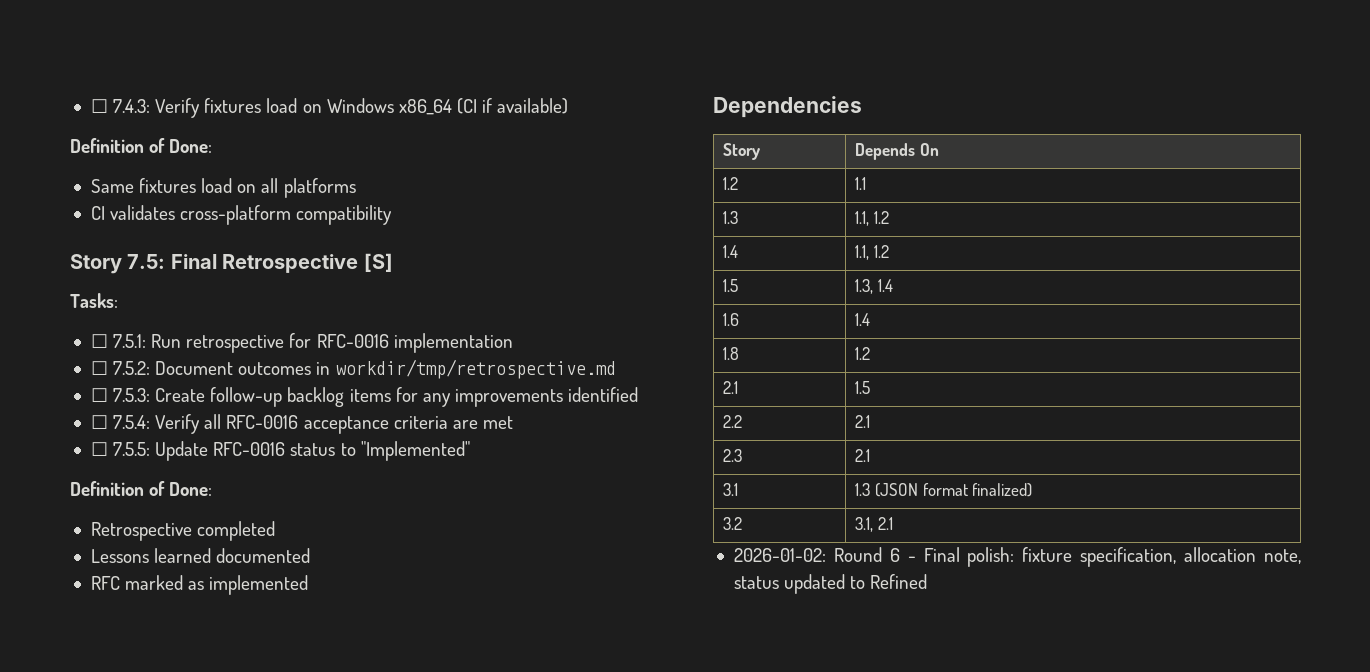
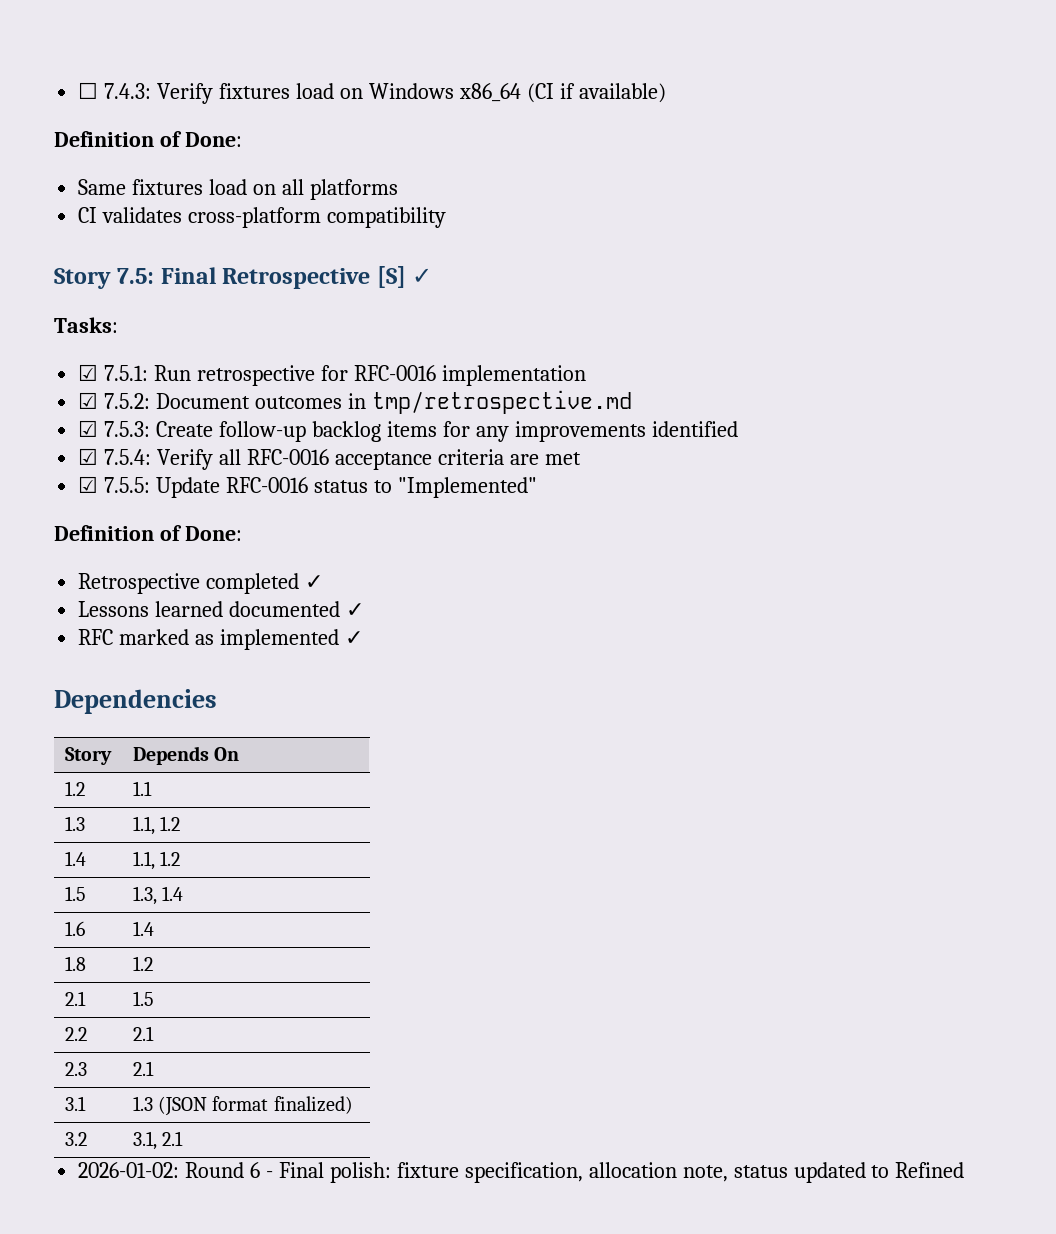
(393, 262) none -> [412,268,433,284] ✓
[90,334,108,348] ☐ -> [78,364,99,381] ☑
[90,361,108,375] ☐ -> [78,392,99,409] ☑
[335,359,616,379] [90,388,108,402] workdir/tmp/retrospective.md // ☐ -> [371,390,632,414] [78,420,99,437] tmp/retrospective.md // ☑
[90,415,108,429] ☐ -> [78,448,99,465] ☑
[90,442,108,456] ☐ -> [78,476,99,493] ☑
(276, 531) none -> [305,575,324,589] ✓
(311, 555) none -> [346,603,365,617] ✓
(309, 585) none -> [344,631,363,645] ✓

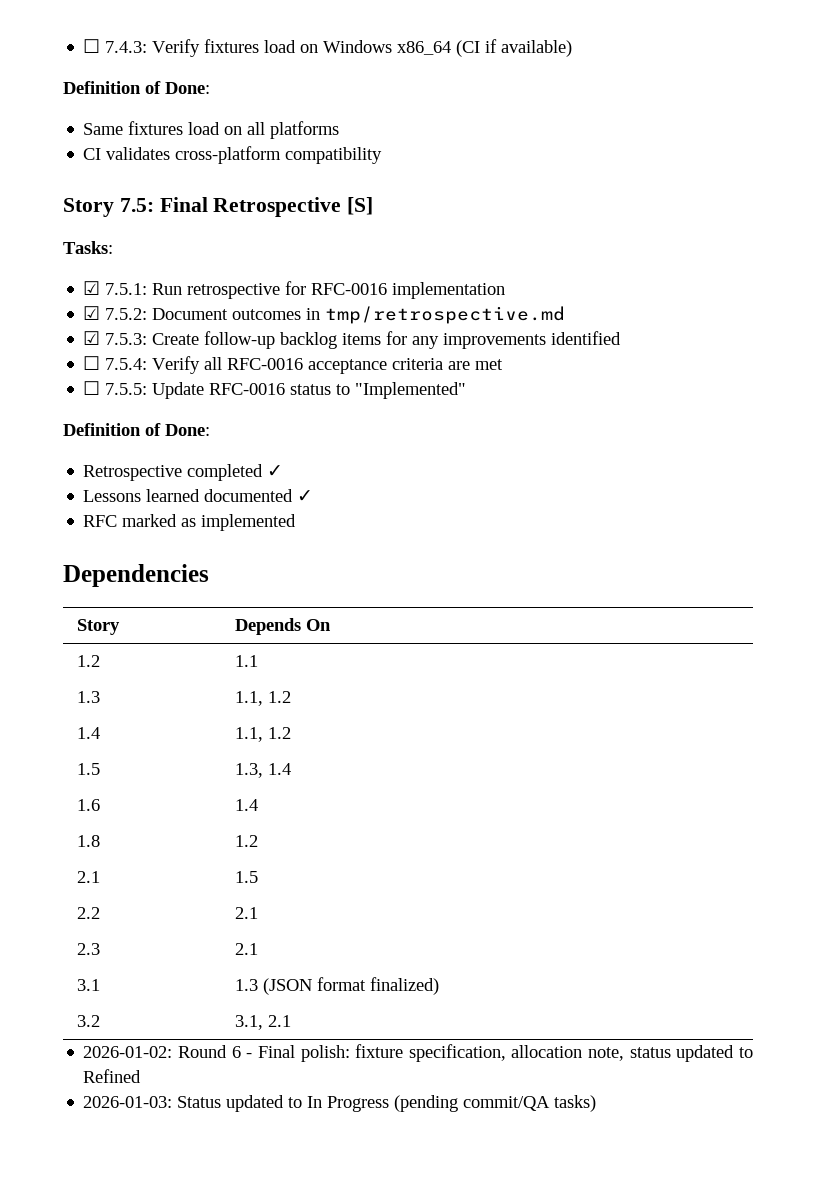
[412,268,433,284] ✓ -> (374, 206) none
[78,448,99,465] ☑ -> [83,356,101,370] ☐
[78,476,99,493] ☑ -> [83,381,101,395] ☐
[344,631,363,645] ✓ -> (297, 522) none
(965, 1170) none -> [83,1095,597,1112] // 2026-01-03: Status updated to In Progress (pending commit/QA tasks)

